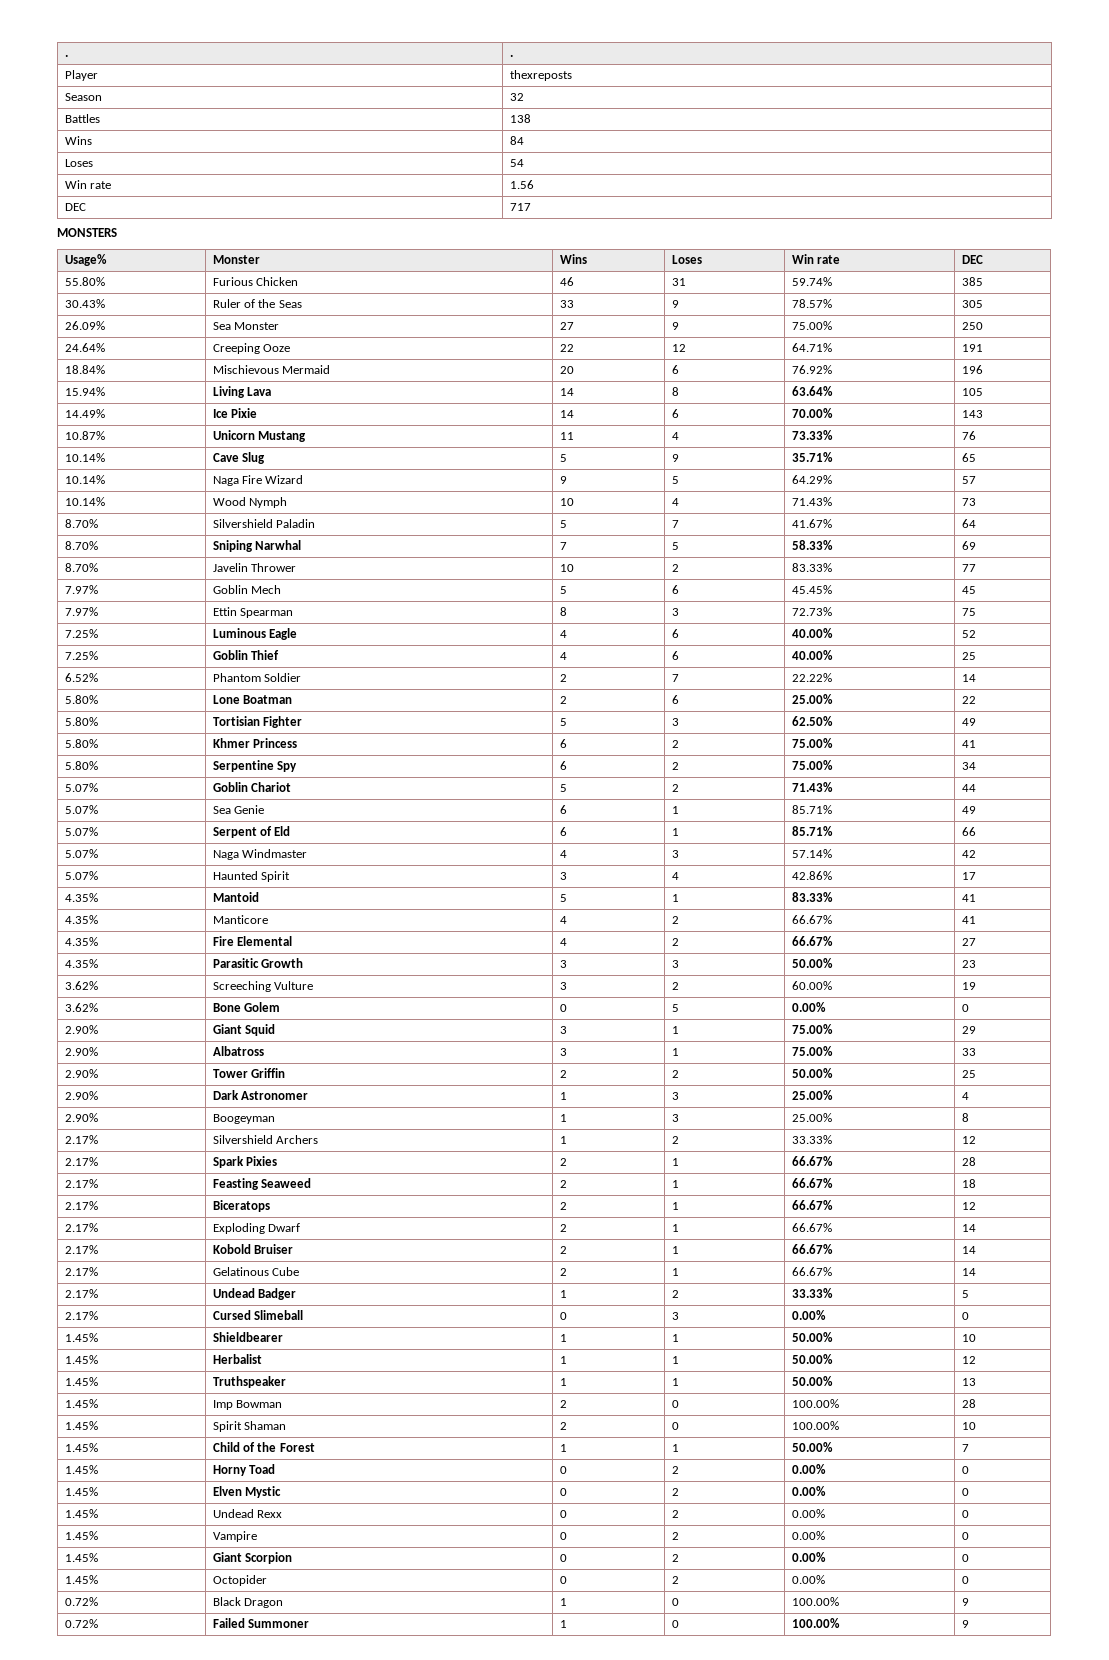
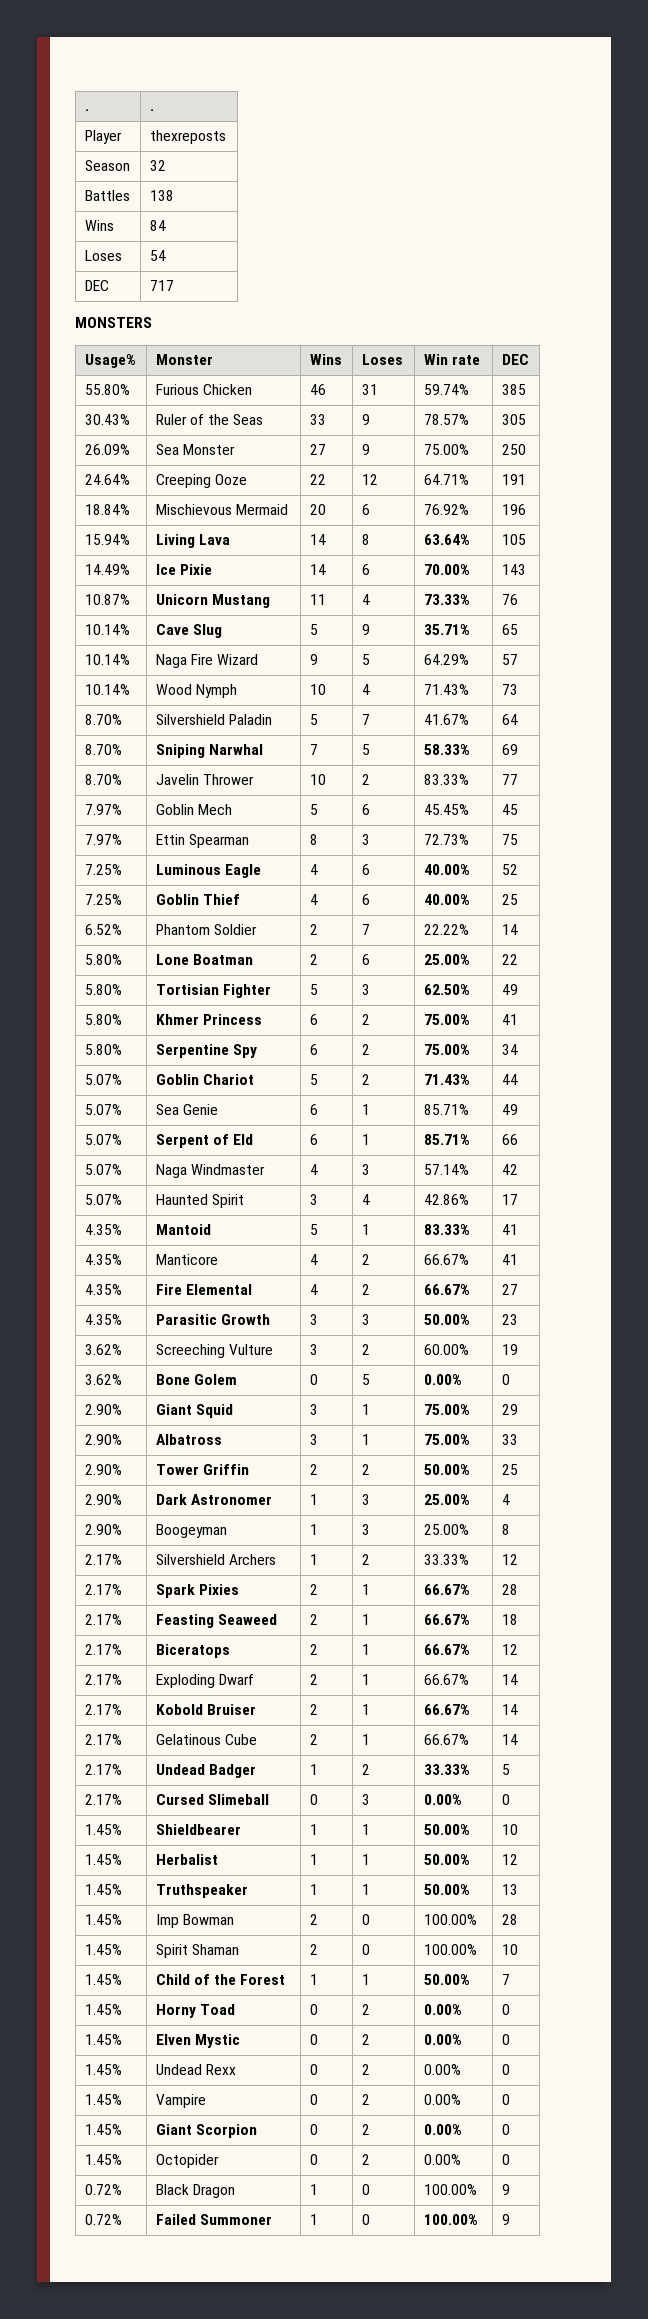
[64,180,112,189] [509,180,534,189] // Win rate | 1.56 -> (166, 255) none

